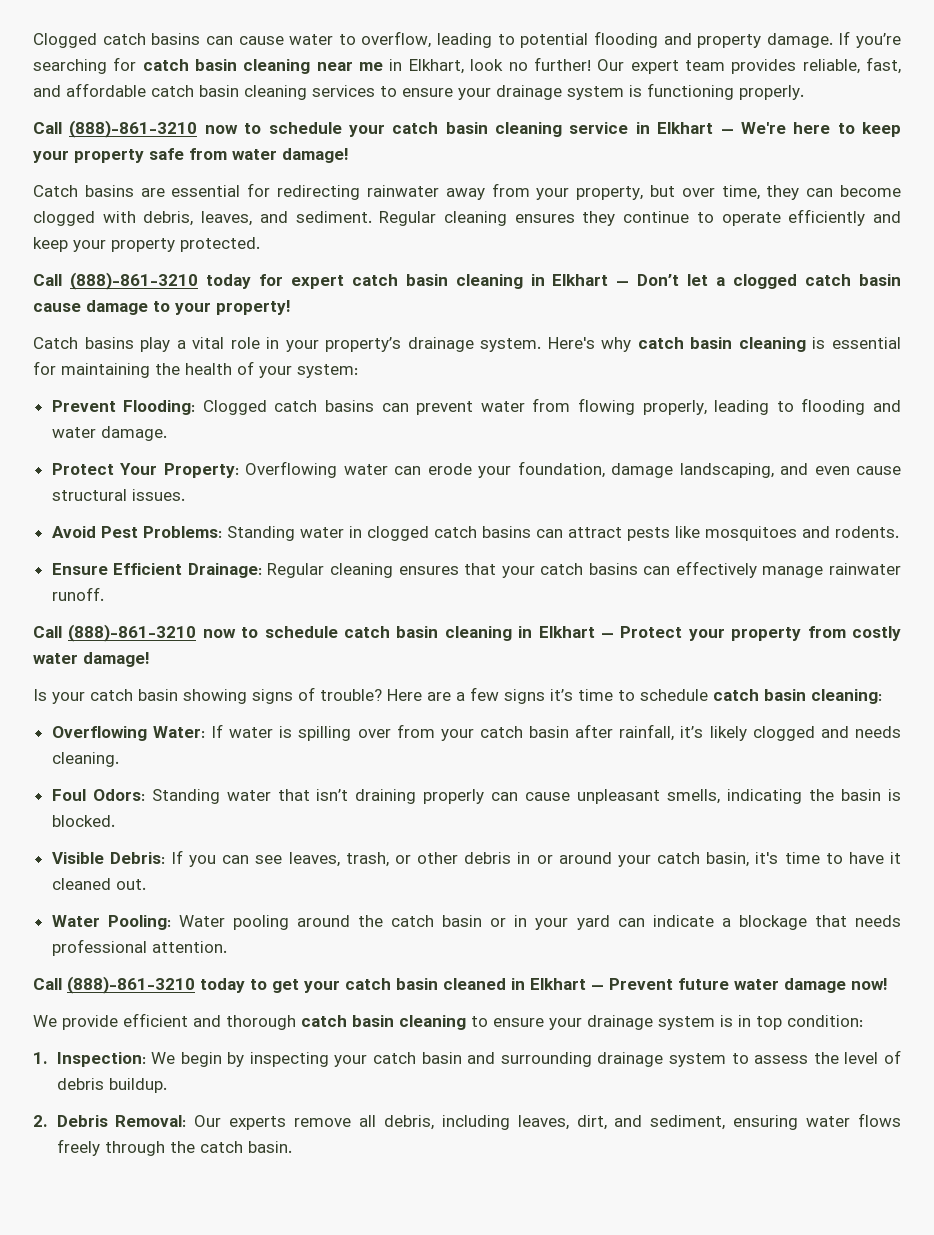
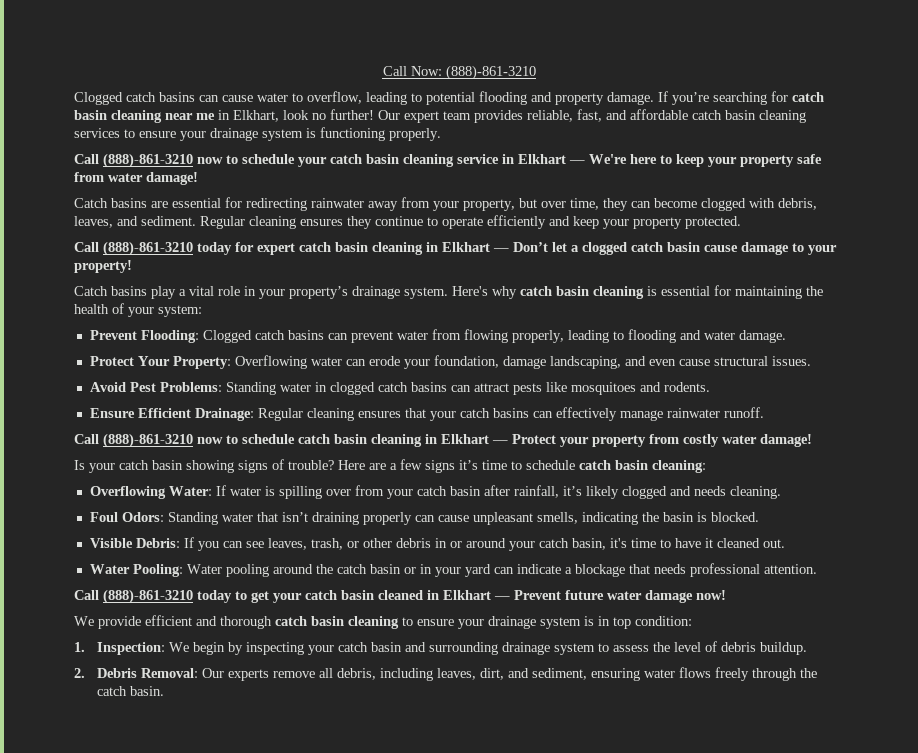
(33, 40) none -> [382,65,536,80] Call Now: (888)-861-3210 //

